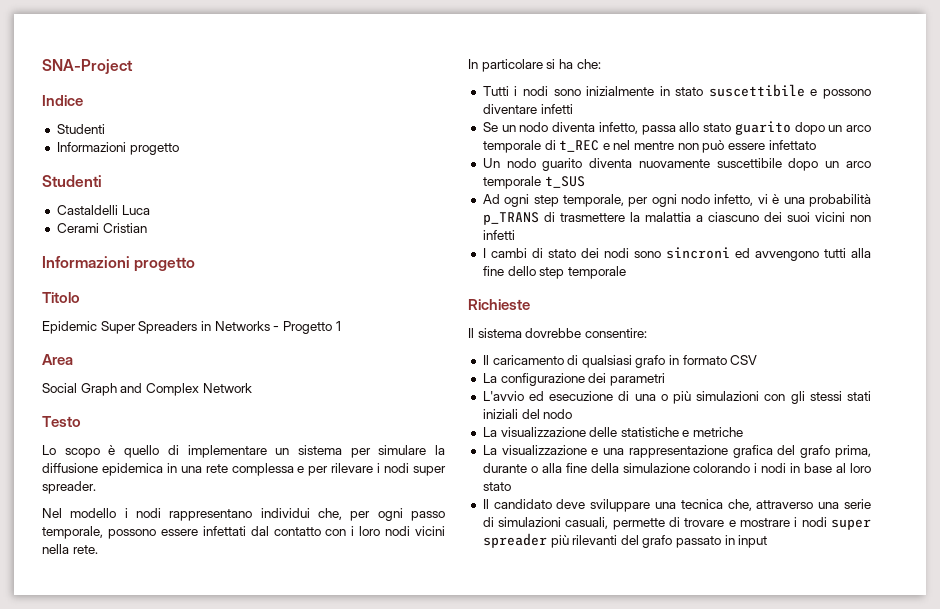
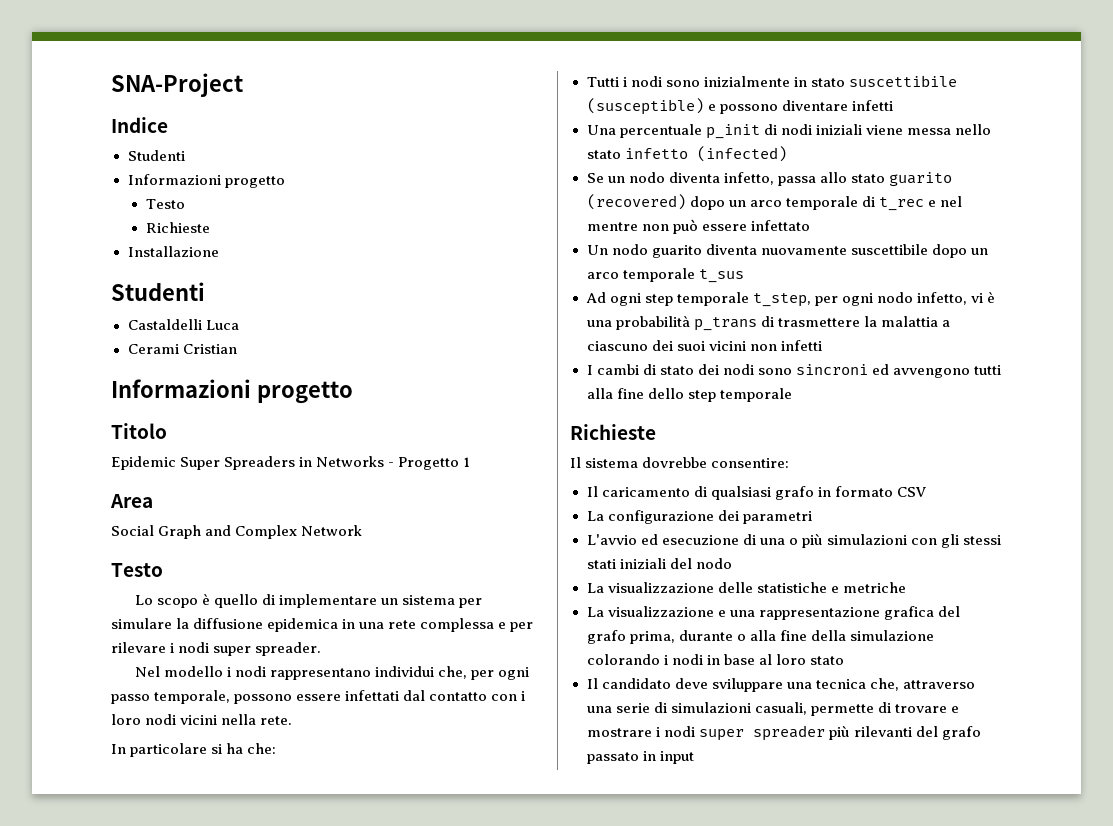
(179, 149) none -> [145,199,185,209] [145,222,210,233] [127,246,219,257] // Testo // Richieste // Installazione
(805, 90) none -> [586,98,704,115] (susceptible)
(573, 109) none -> [586,124,991,139] [586,146,787,162] // Una percentuale p_init di nodi iniziali viene messa nello stato infetto (infected)
(791, 128) none -> [586,194,686,210] (recovered)
[559,140,600,152] t_REC -> [878,197,924,211] t_rec
[544,176,585,188] t_SUS -> [698,269,744,283] t_sus
[562,194,624,207] temporale, -> [676,292,811,307] temporale t_step,
[482,212,539,225] p_TRANS -> [693,317,757,331] p_trans

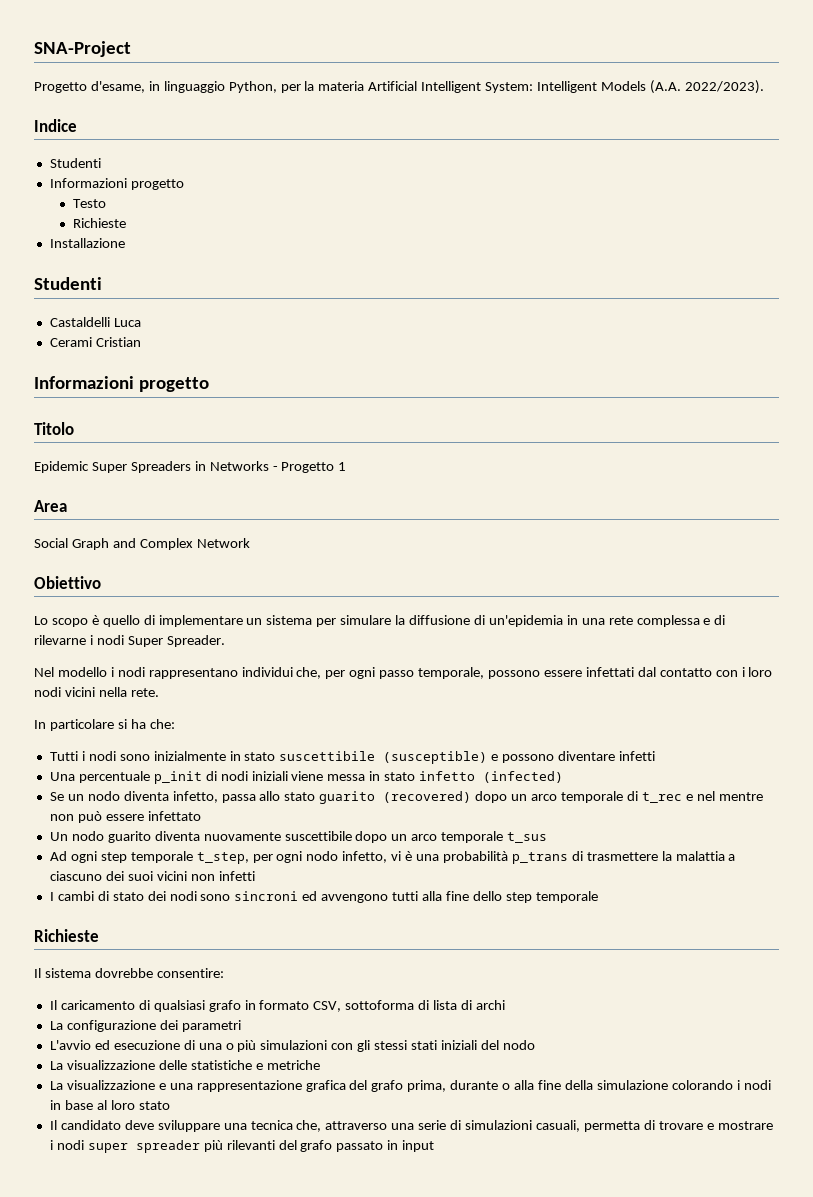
(243, 85) none -> [34,80,764,94] // Progetto d'esame, in linguaggio Python, per la materia Artificial Intelligent System: Intelligent Models (A.A. 2022/2023).
[111,563,163,577] Testo -> [34,576,101,589] Obiettivo
[267,618,339,632] epidemica -> [473,615,563,627] di un'epidemia
[510,622,534,632] [111,642,322,656] per rilevare i nodi super spreader. -> [714,615,726,625] [34,635,225,647] di rilevarne i nodi Super Spreader.
[954,124,991,135] nello -> [369,771,381,781] in
[896,487,926,497] CSV -> [313,1000,505,1012] CSV, sottoforma di lista di archi
[810,704,874,716] permette -> [583,1121,640,1132] permetta

